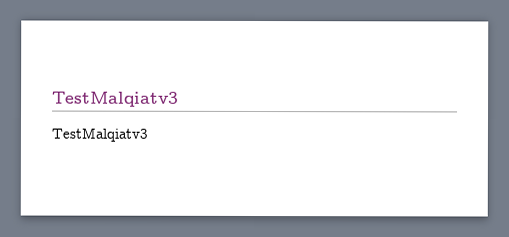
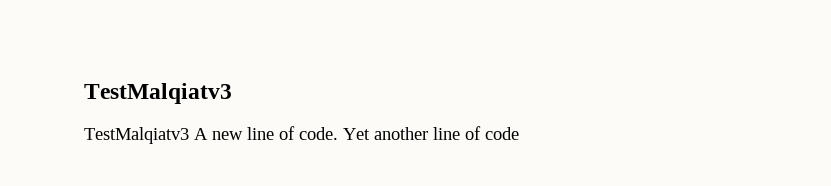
(148, 134) none -> [194,126,519,140] A new line of code. Yet another line of code

